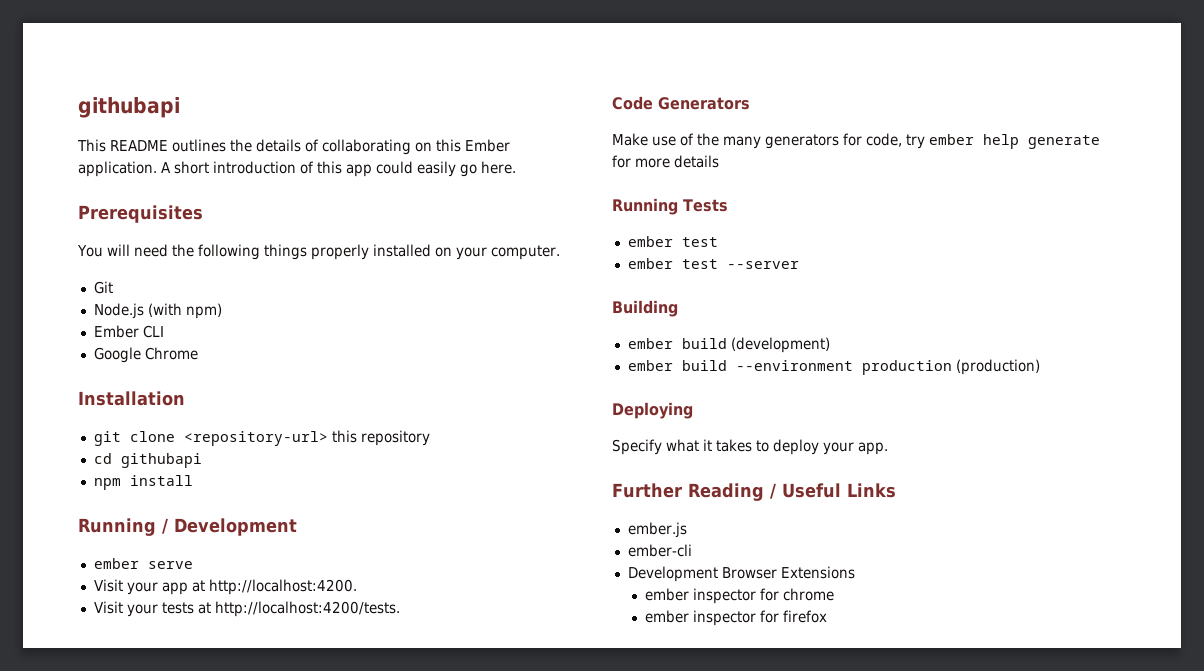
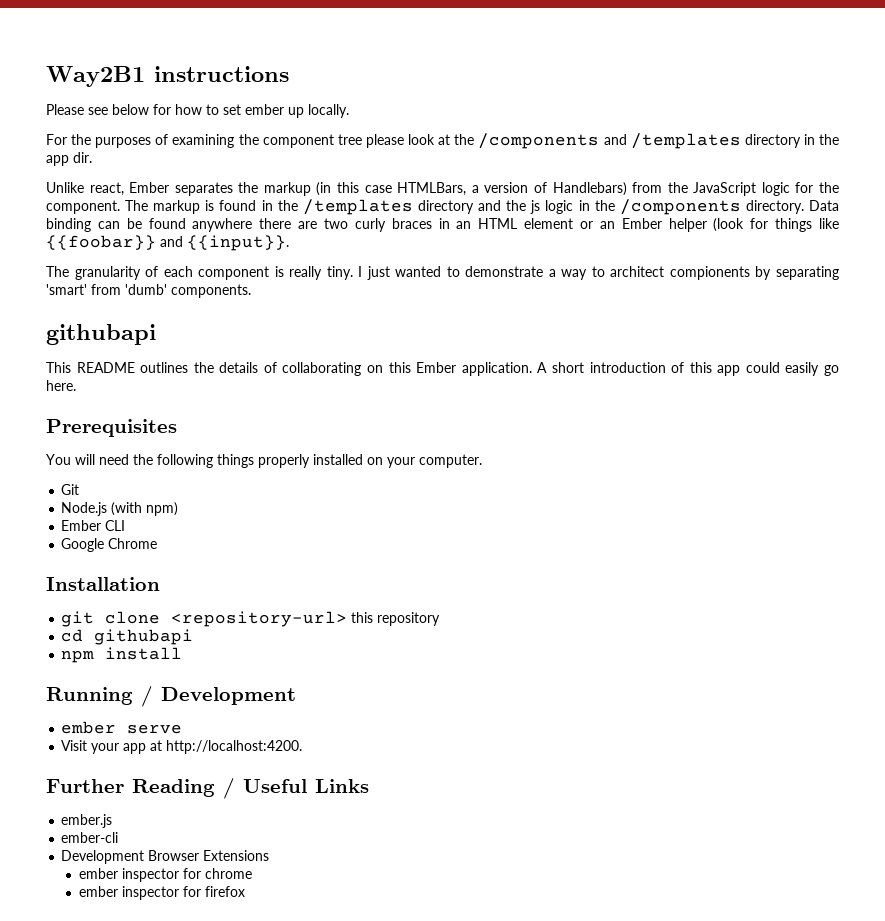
(78, 107) none -> [46,66,289,87] [46,104,349,118] [46,133,840,149] [46,152,92,166] [46,182,839,196] [46,199,840,215] [46,218,840,232] [46,235,289,251] [46,266,839,280] [46,284,251,298] Way2B1 instructions // Please see below for how to set ember up locally. // For the purposes of examining the component tree please look at the /components and /templates directory in the app dir. // Unlike react, Ember separates the markup (in this case HTMLBars, a version of Handlebars) from the JavaScript logic for the component. The markup is found in the /templates directory and the js logic in the /components directory. Data binding can be found anywhere there are two curly braces in an HTML element or an Ember helper (look for things like {{foobar}} and {{input}}. // The granularity of each component is really tiny. I just wanted to demonstrate a way to architect compionents by separating 'smart' from 'dumb' components. //
[93,601,400,617] [612,96,750,110] [612,133,1100,149] [612,155,719,168] [612,198,728,215] [627,236,718,247] [627,258,799,269] [612,300,678,317] [627,337,830,353] [627,359,1040,375] [612,402,693,419] [612,439,888,455] // Visit your tests at http://localhost:4200/tests. // Code Generators // Make use of the many generators for code, try ember help generate for more details // Running Tests // ember test // ember test --server // Building // ember build (development) // ember build --environment production (production) // Deploying // Specify what it takes to deploy your app. -> (303, 747) none

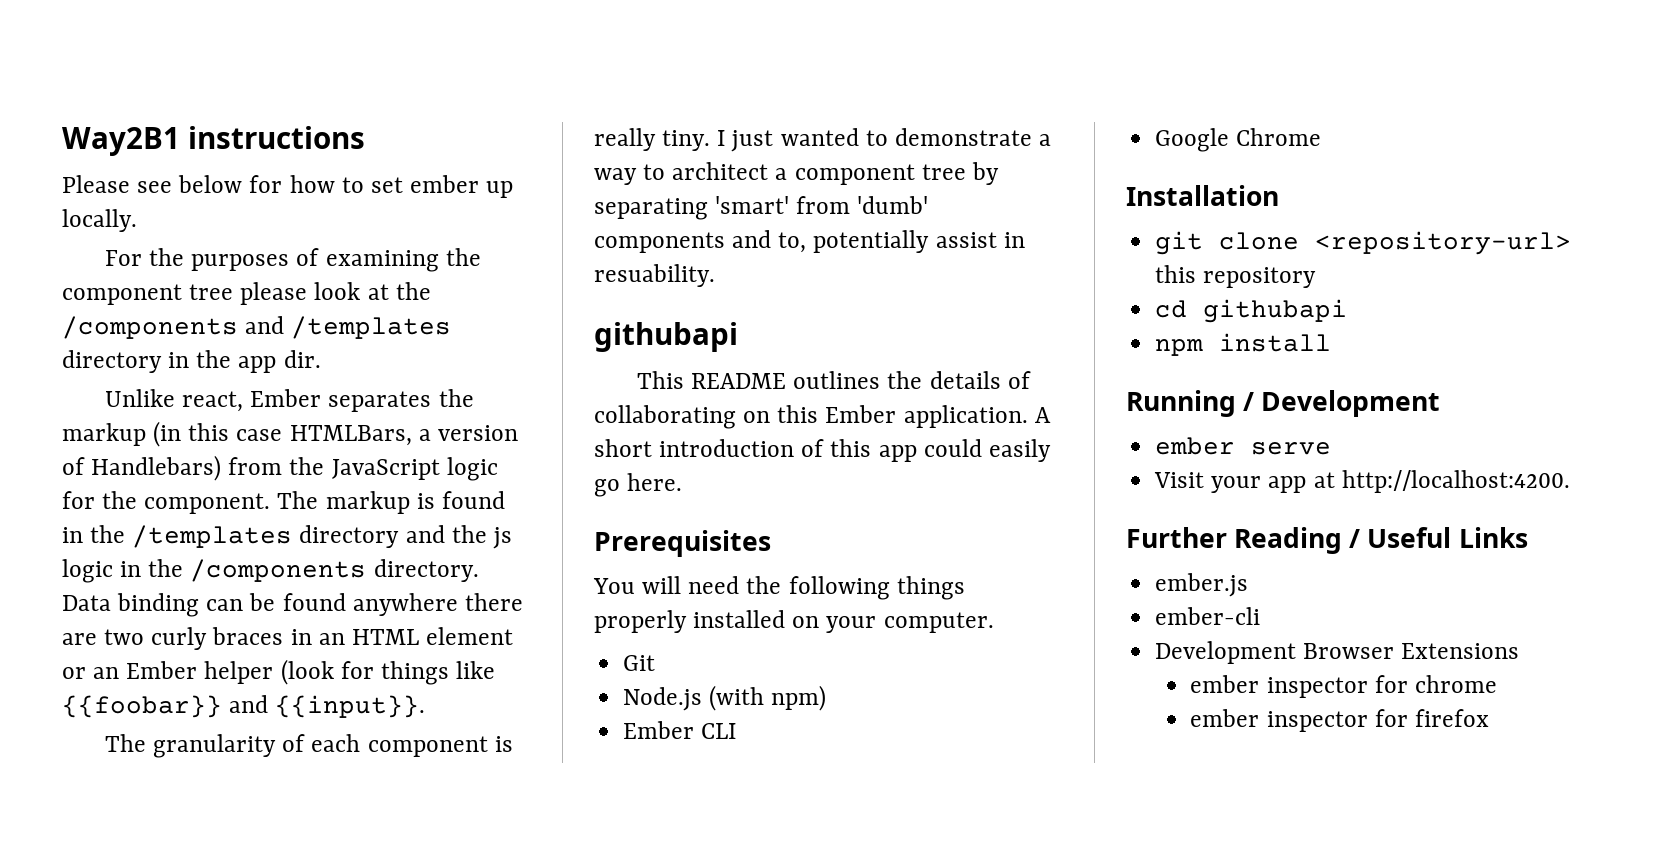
[669,266,750,280] compionents -> [775,164,966,185] a component tree
[171,284,251,298] components. -> [594,230,1025,253] [594,264,715,287] components and to, potentially assist in resuability.

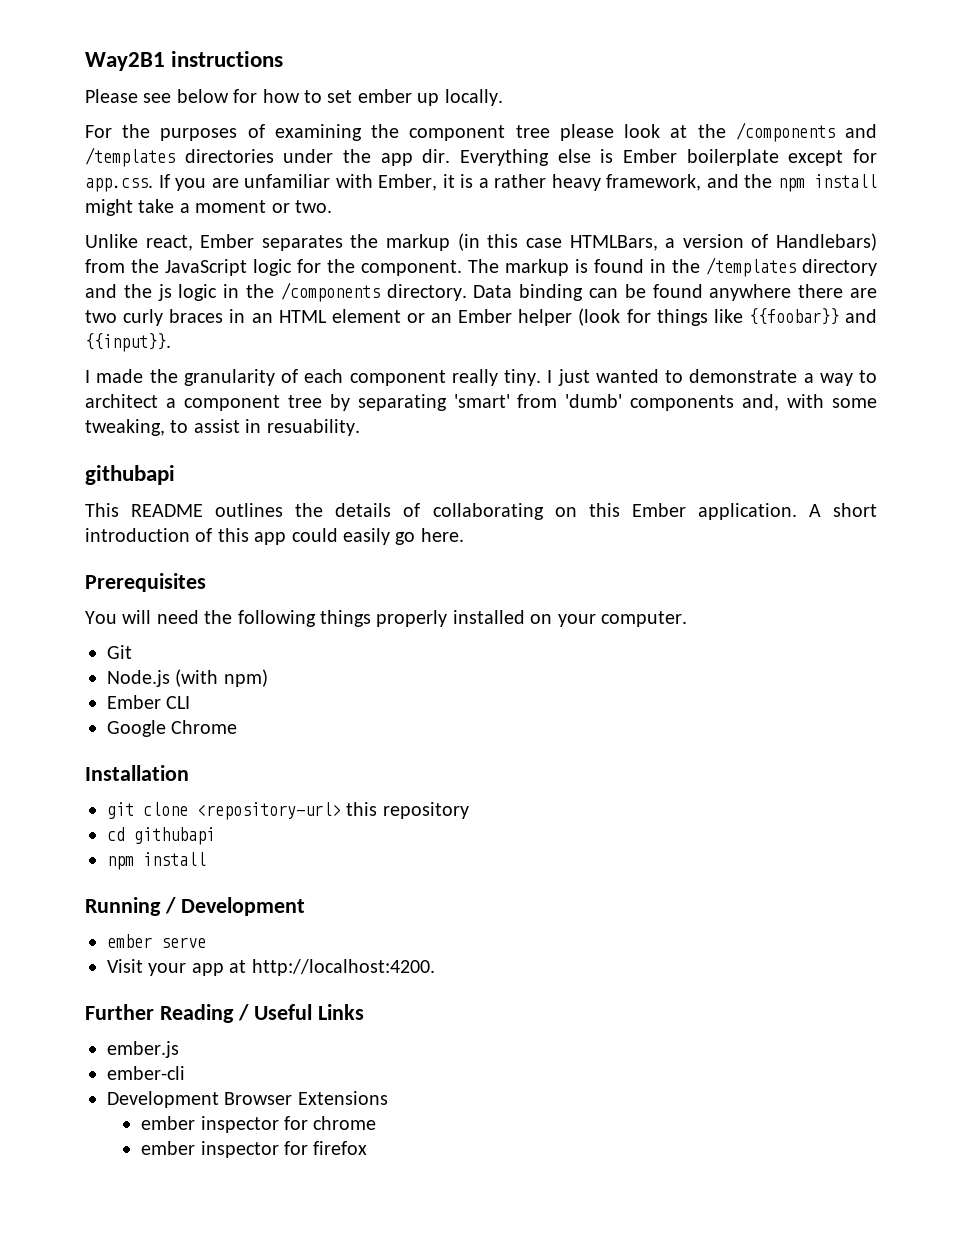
[62,350,190,373] directory in -> [184,149,334,163] directories under
(321, 359) none -> [460,149,877,166] [85,174,877,192] [85,199,332,216] Everything else is Ember boilerplate except for app.css. If you are unfamiliar with Ember, it is a rather heavy framework, and the npm install might take a moment or two.
[104,734,146,752] The -> [85,369,178,383] I made the
[494,736,513,752] is -> (446, 378) none
[732,230,930,253] and to, potentially -> [742,394,877,411] [85,419,189,436] and, with some tweaking, to

